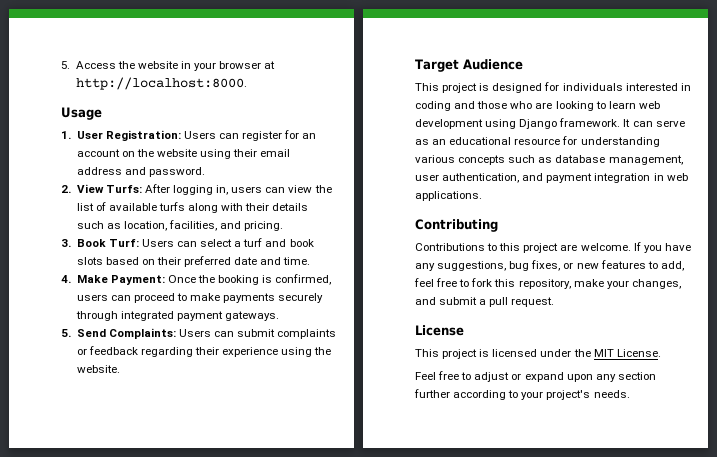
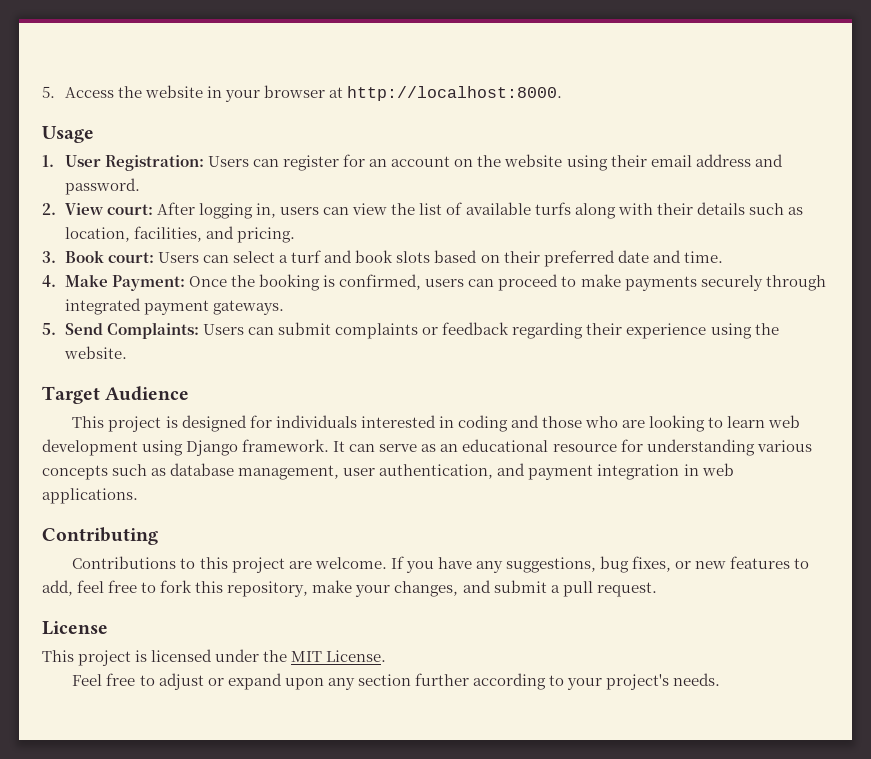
[105,185,142,193] Turfs: -> [107,204,154,215] court:
[108,239,139,247] Turf: -> [108,252,155,263] court:

